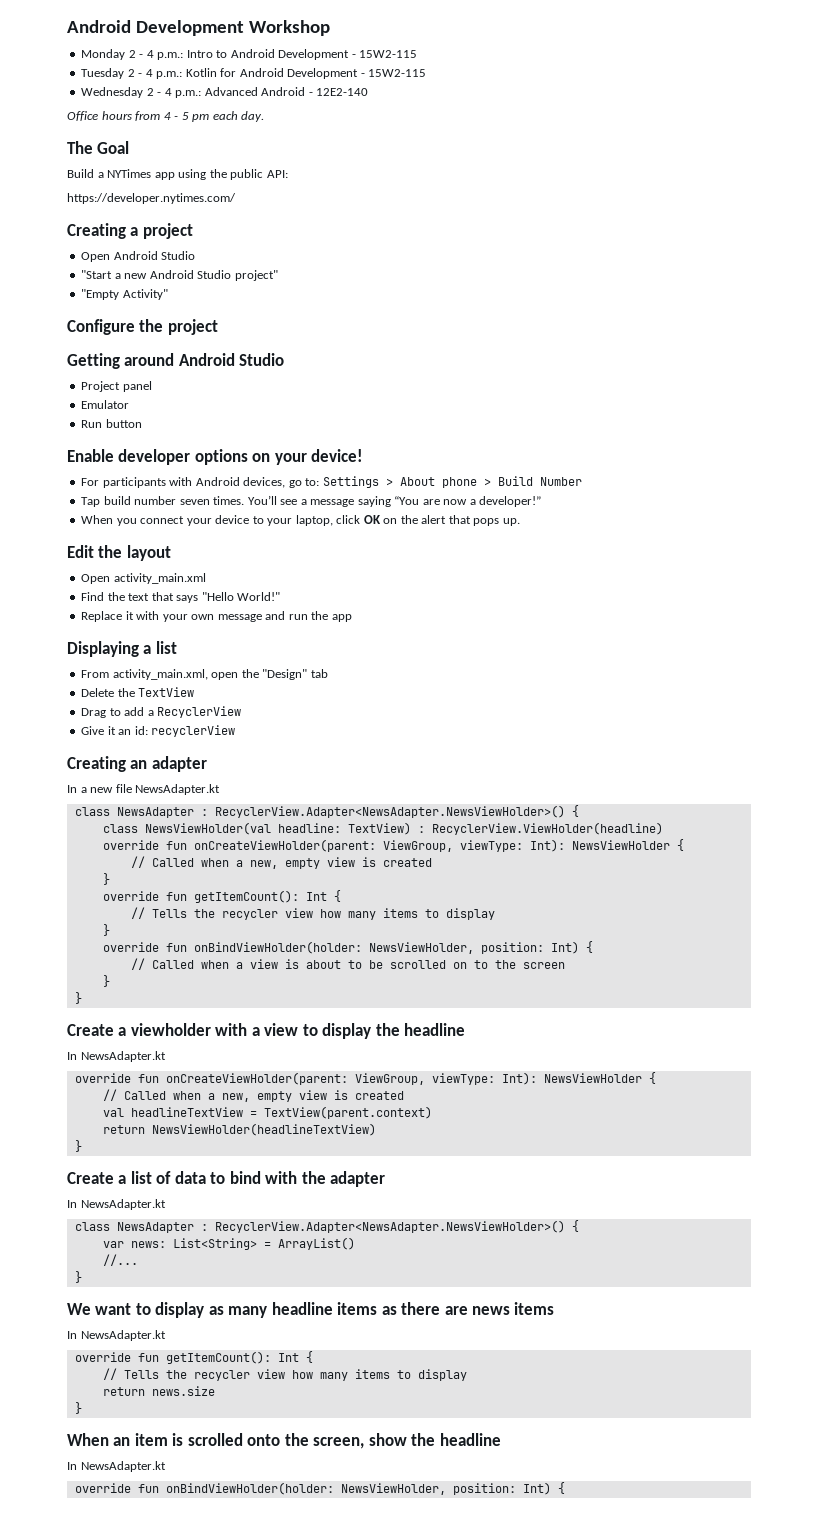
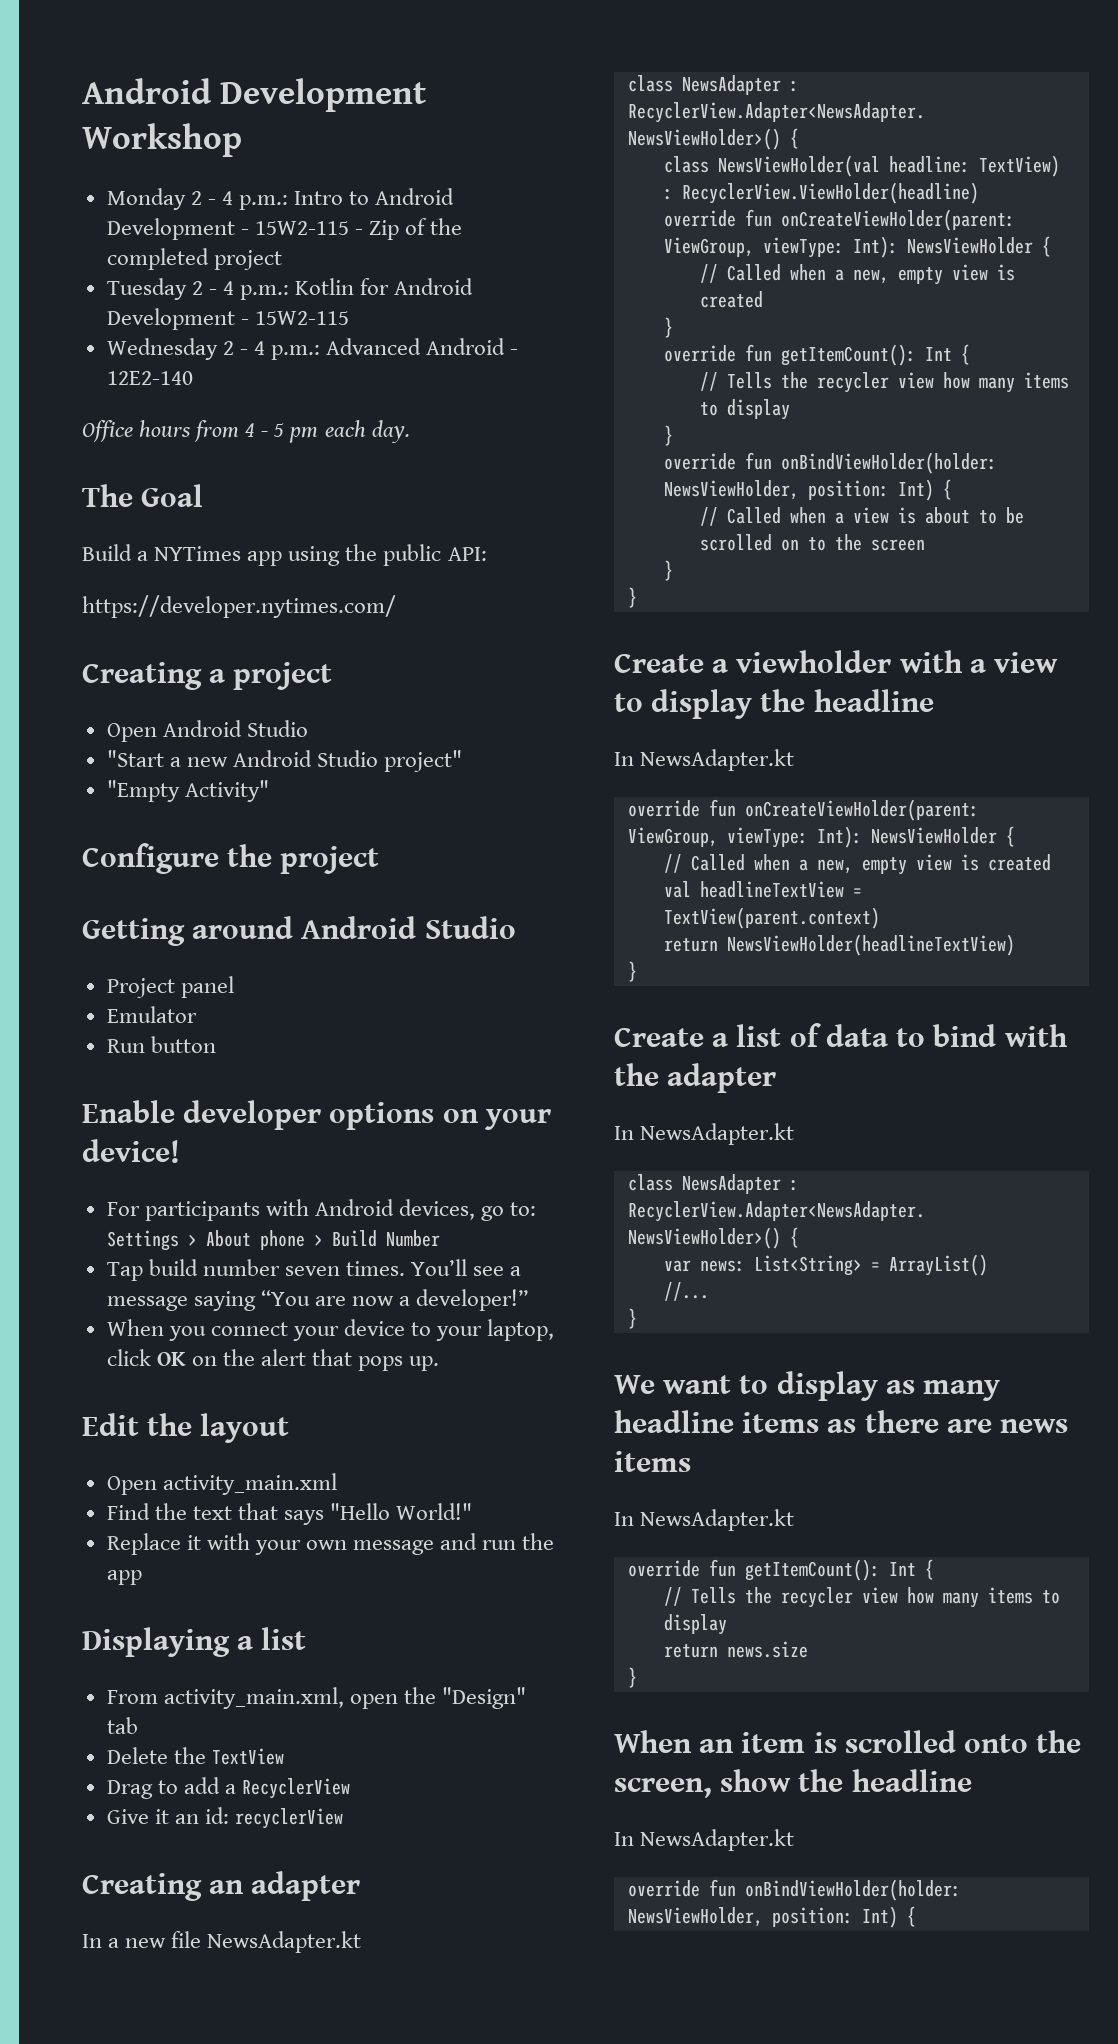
(418, 54) none -> [354,218,463,240] [106,248,282,270] - Zip of the completed project

